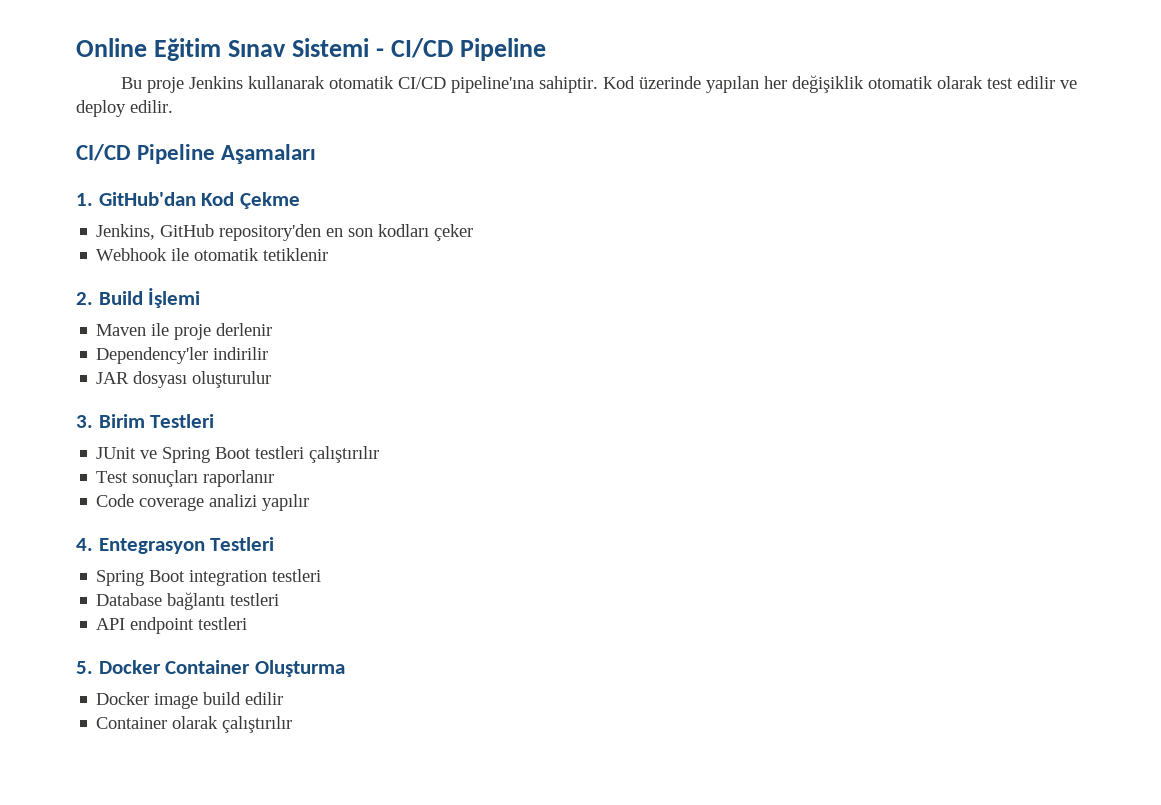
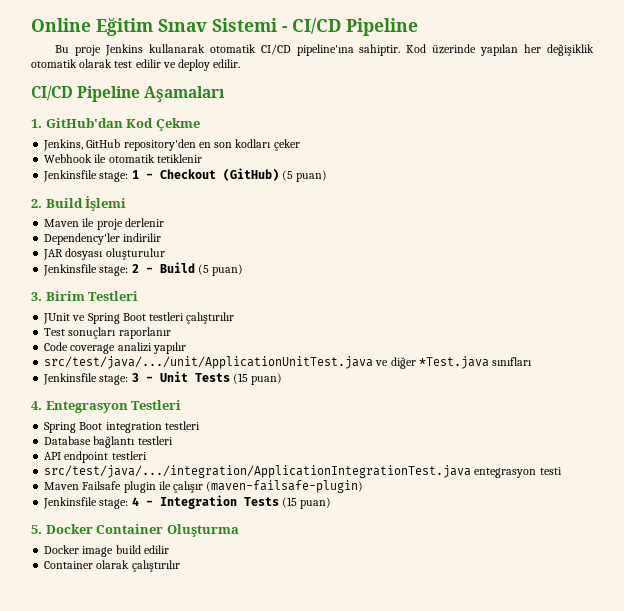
(329, 254) none -> [43,168,328,182] // Jenkinsfile stage: 1 - Checkout (GitHub) (5 puan)
(272, 379) none -> [43,262,244,276] // Jenkinsfile stage: 2 - Build (5 puan)
(310, 502) none -> [44,356,533,369] [43,371,283,385] // src/test/java/.../unit/ApplicationUnitTest.java ve diğer *Test.java sınıfları // Jenkinsfile stage: 3 - Unit Tests (15 puan)
(248, 623) none -> [44,465,562,478] [44,480,364,493] [43,495,332,509] // src/test/java/.../integration/ApplicationIntegrationTest.java entegrasyon testi // Maven Failsafe plugin ile çalışır (maven-failsafe-plugin) // Jenkinsfile stage: 4 - Integration Tests (15 puan)

